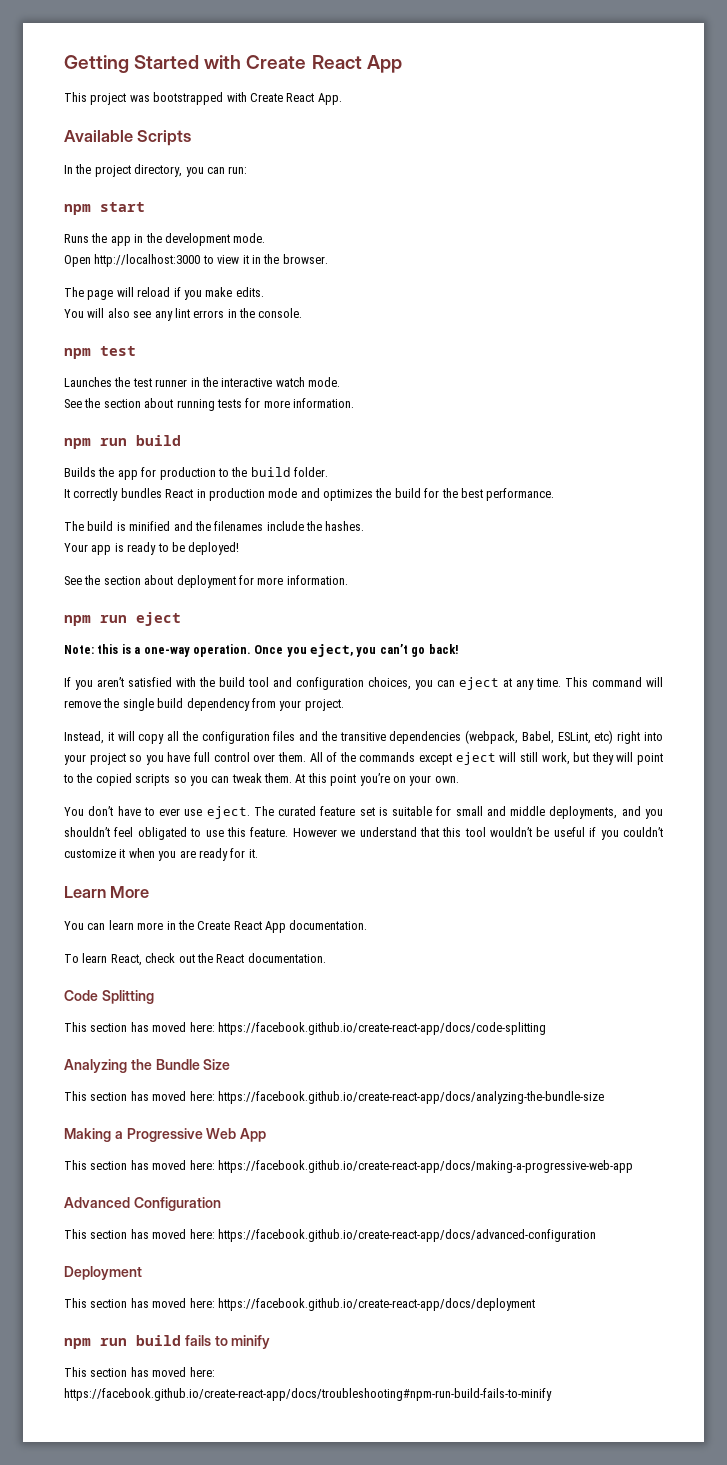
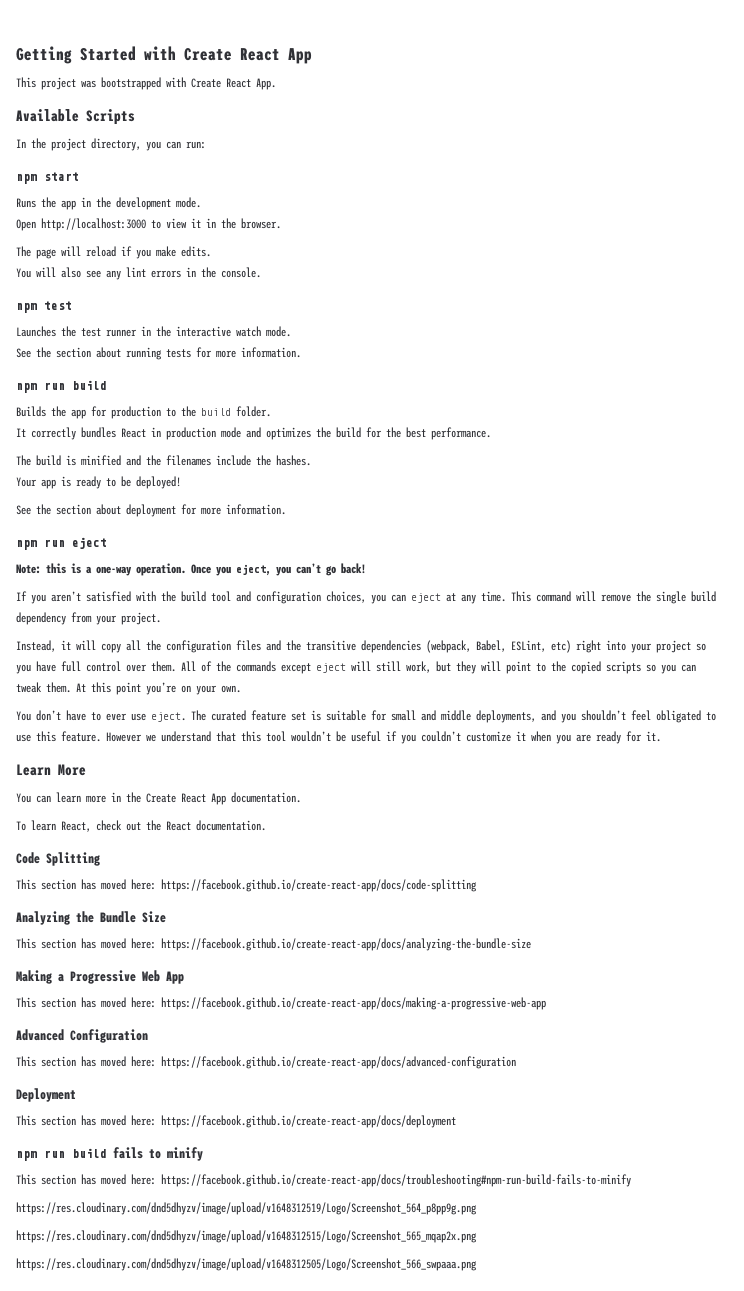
(552, 1394) none -> [16,1202,477,1215] [16,1230,477,1243] [16,1258,477,1271] // https://res.cloudinary.com/dnd5dhyzv/image/upload/v1648312519/Logo/Screenshot_564_p8pp9g.png // https://res.cloudinary.com/dnd5dhyzv/image/upload/v1648312515/Logo/Screenshot_565_mqap2x.png // https://res.cloudinary.com/dnd5dhyzv/image/upload/v1648312505/Logo/Screenshot_566_swpaaa.png

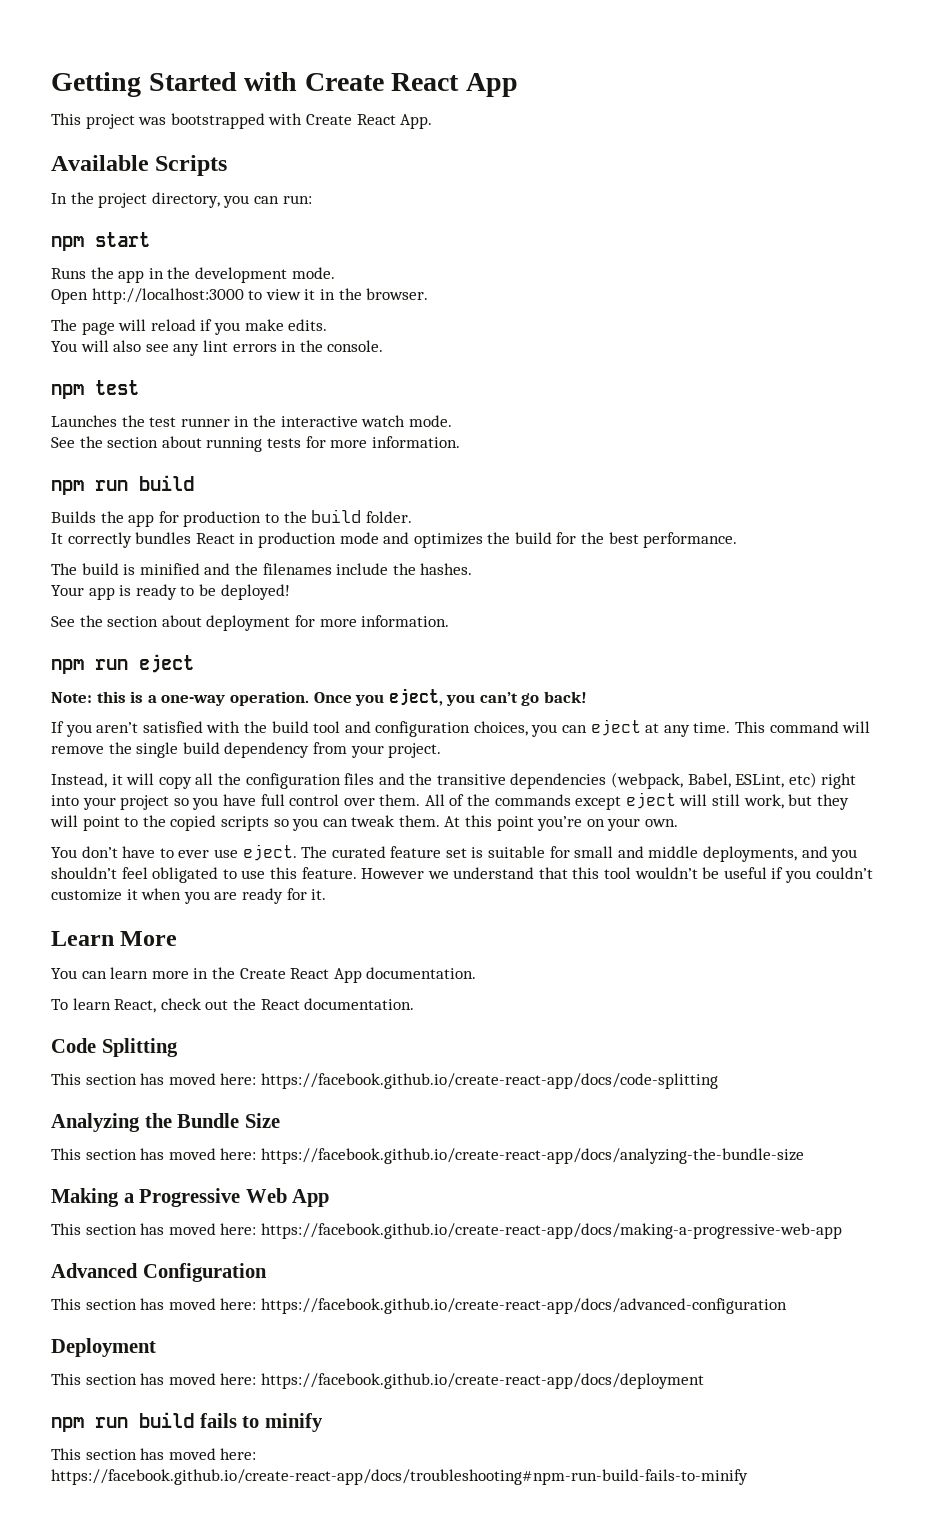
[16,1202,477,1215] [16,1230,477,1243] [16,1258,477,1271] // https://res.cloudinary.com/dnd5dhyzv/image/upload/v1648312519/Logo/Screenshot_564_p8pp9g.png // https://res.cloudinary.com/dnd5dhyzv/image/upload/v1648312515/Logo/Screenshot_565_mqap2x.png // https://res.cloudinary.com/dnd5dhyzv/image/upload/v1648312505/Logo/Screenshot_566_swpaaa.png -> (748, 1477) none

